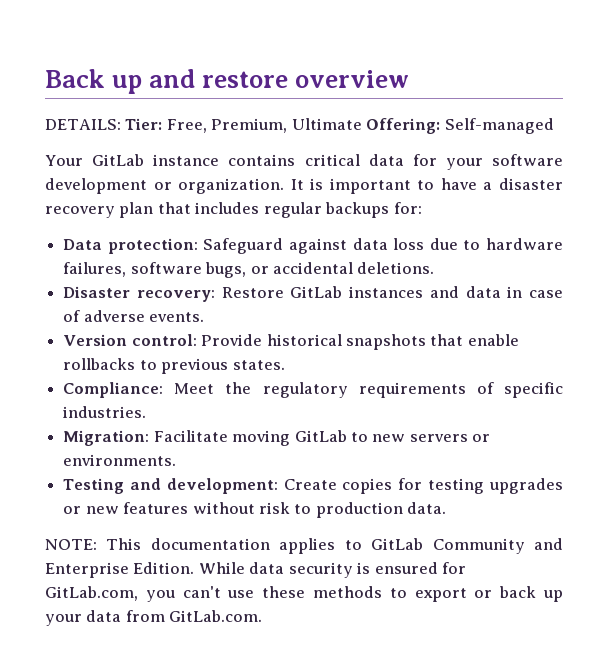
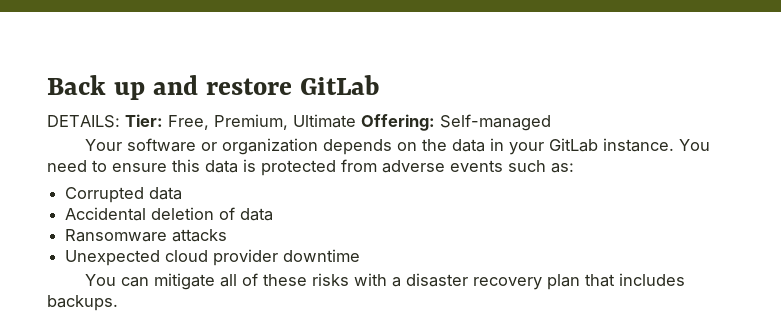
[295,70,410,88] overview -> [299,75,379,95] GitLab
[92,154,563,170] [45,178,477,194] GitLab instance contains critical data for your software development or organization. It is important to have -> [126,138,710,155] [47,159,574,176] [65,187,183,203] [65,207,274,221] [65,229,228,242] [65,249,361,266] [84,273,387,290] software or organization depends on the data in your GitLab instance. You need to ensure this data is protected from adverse events such as: // Corrupted data // Accidental deletion of data // Ransomware attacks // Unexpected cloud provider downtime // You can mitigate all of these risks with
[263,202,422,218] [63,238,563,254] [63,262,435,278] [63,286,563,302] [63,310,205,322] [63,334,519,350] [63,358,285,374] [63,382,563,398] [63,406,147,418] [63,430,491,446] [63,454,177,466] [63,478,564,494] [63,502,447,518] [45,538,563,554] [45,562,467,578] [45,586,564,602] [45,610,263,626] regular backups for: // Data protection: Safeguard against data loss due to hardware failures, software bugs, or accidental deletions. // Disaster recovery: Restore GitLab instances and data in case of adverse events. // Version control: Provide historical snapshots that enable rollbacks to previous states. // Compliance: Meet the regulatory requirements of specific industries. // Migration: Facilitate moving GitLab to new servers or environments. // Testing and development: Create copies for testing upgrades or new features without risk to production data. // NOTE: This documentation applies to GitLab Community and Enterprise Edition. While data security is ensured for GitLab.com, you can't use these methods to export or back up your data from GitLab.com. -> [47,295,118,311] backups.

